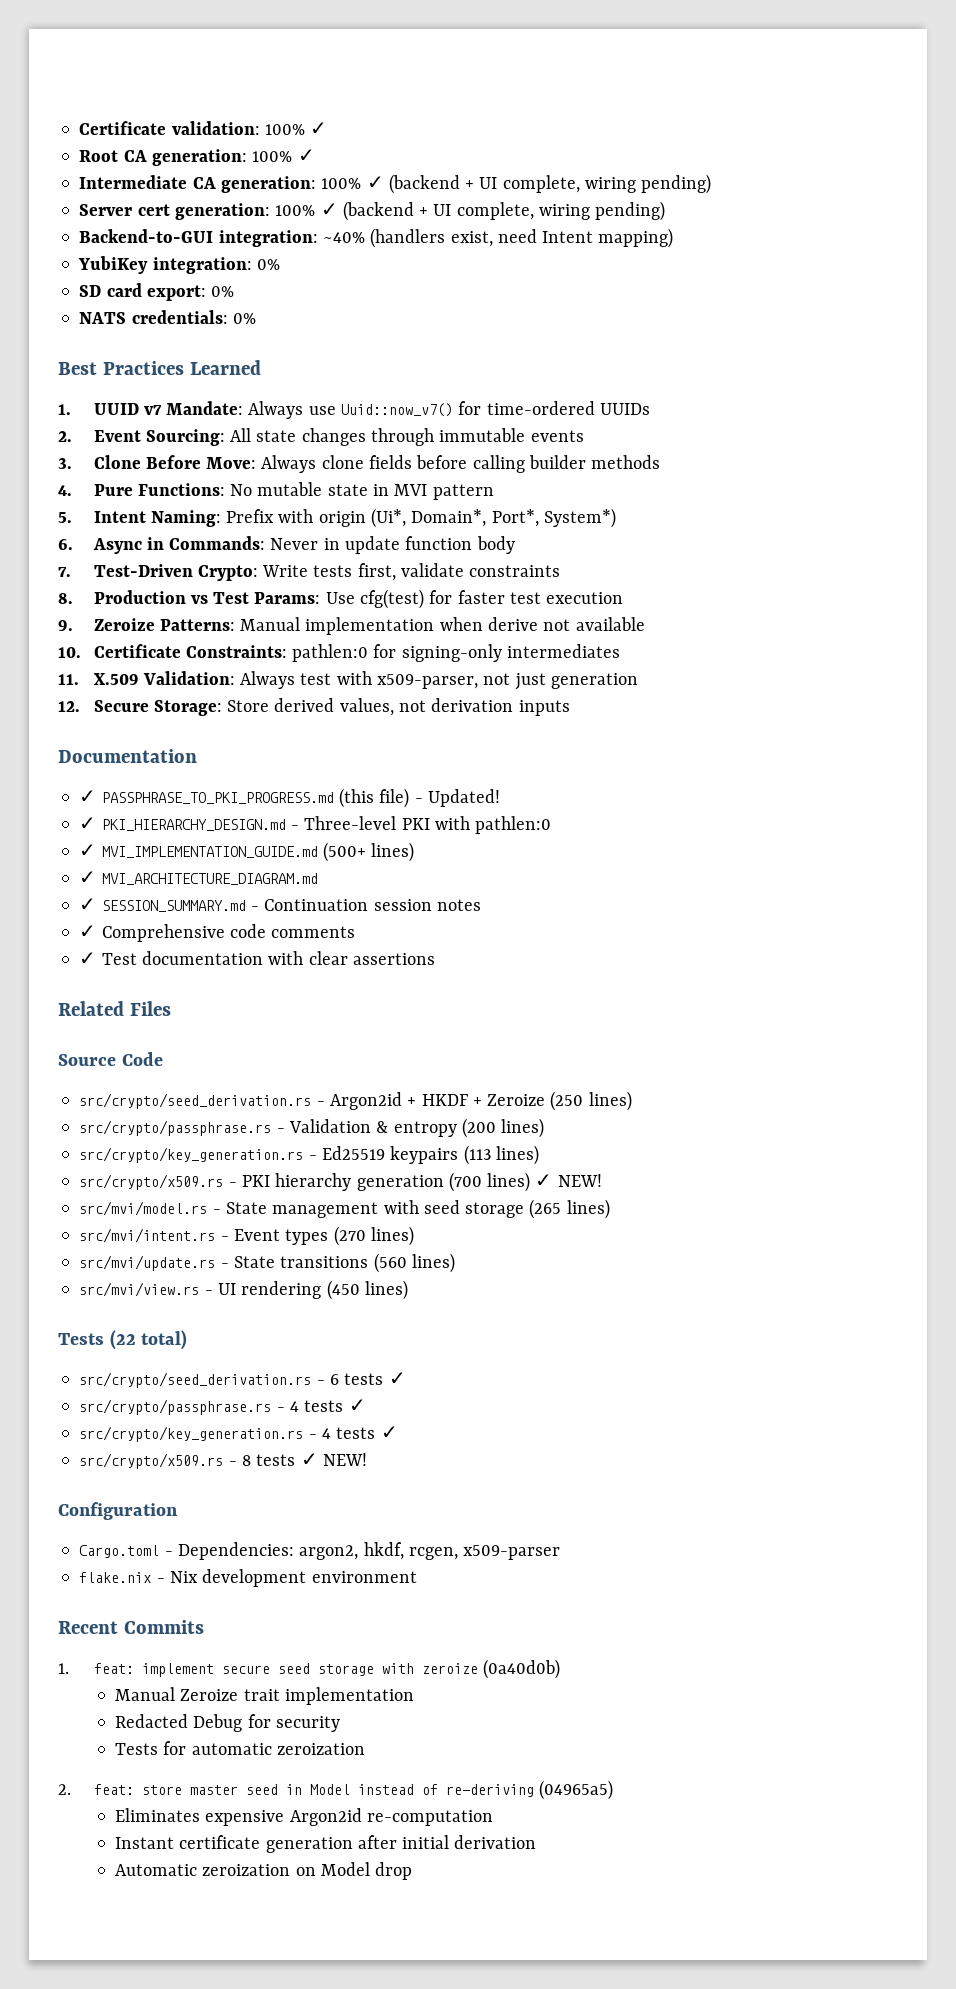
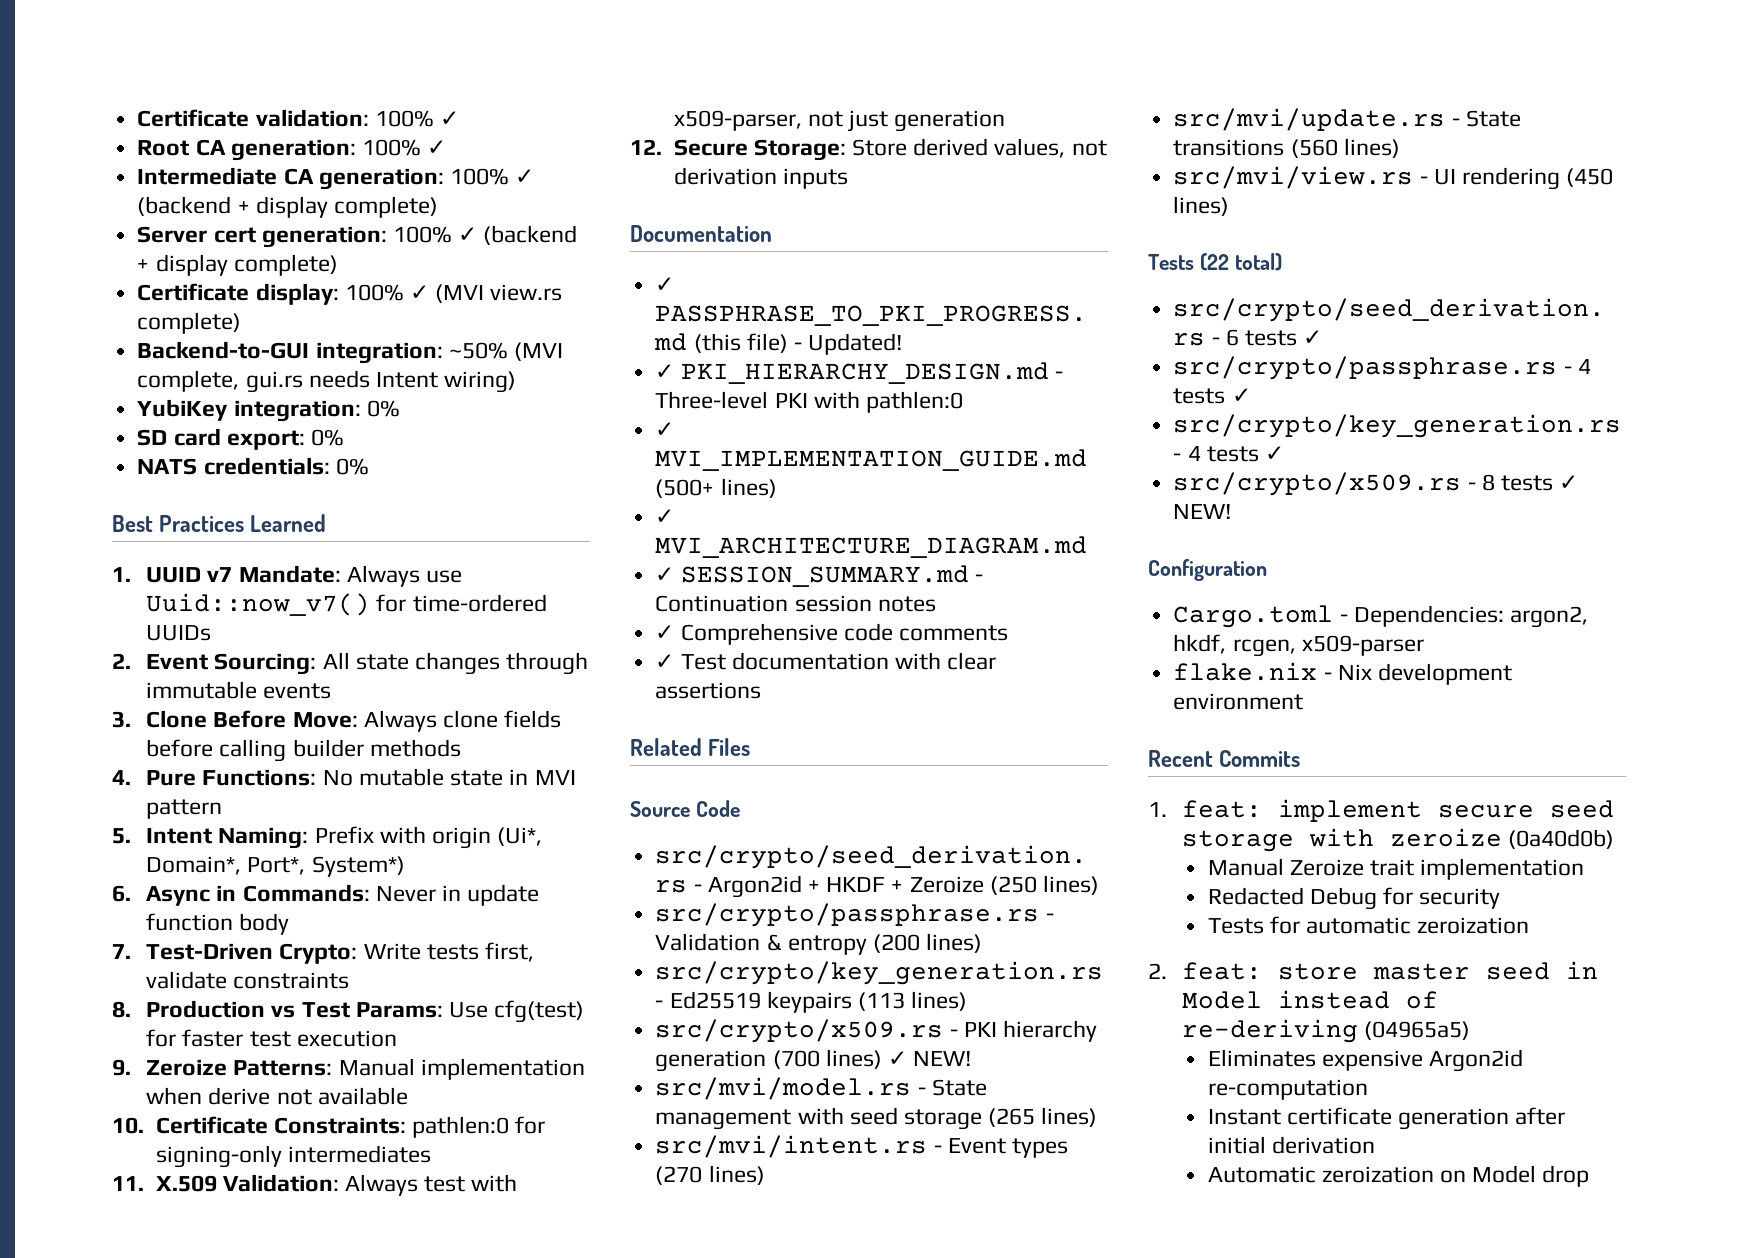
[479,174,712,194] UI complete, wiring pending) -> [255,196,438,218] display complete)
[433,201,666,221] [79,228,674,248] UI complete, wiring pending) // Backend-to-GUI integration: ~40% (handlers exist, need Intent mapping) -> [155,254,338,276] [137,283,563,305] [137,312,242,334] [137,341,563,364] [137,370,517,393] display complete) // Certificate display: 100% ✓ (MVI view.rs complete) // Backend-to-GUI integration: ~50% (MVI complete, gui.rs needs Intent wiring)

